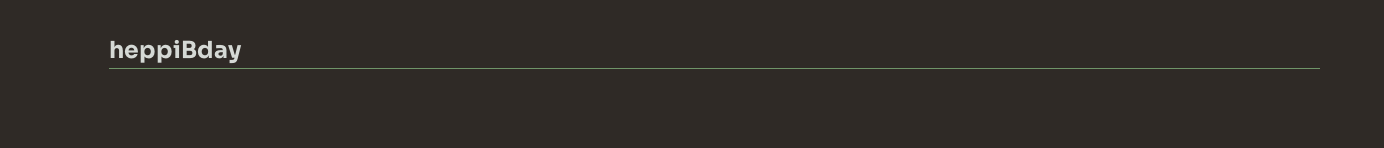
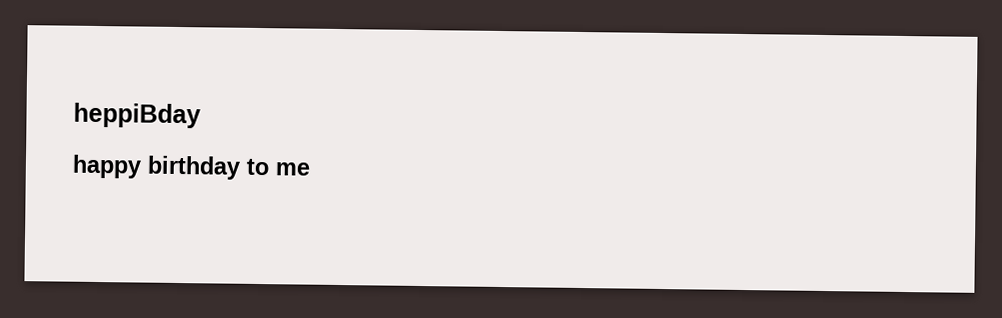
(242, 51) none -> [72,154,310,180] // happy birthday to me

